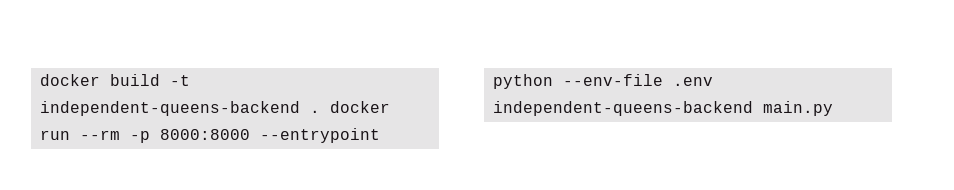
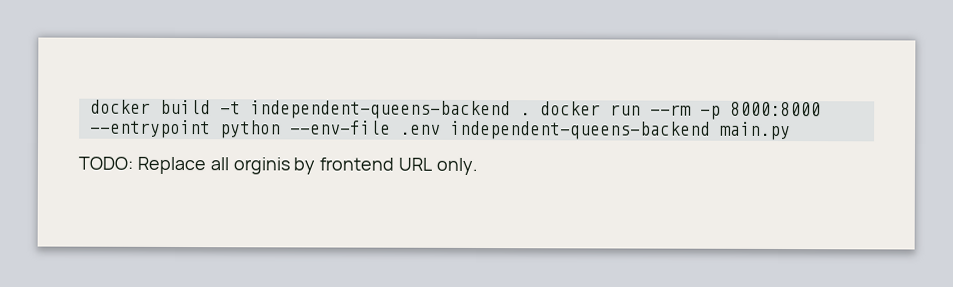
(834, 108) none -> [78,156,479,176] // TODO: Replace all orginis by frontend URL only.

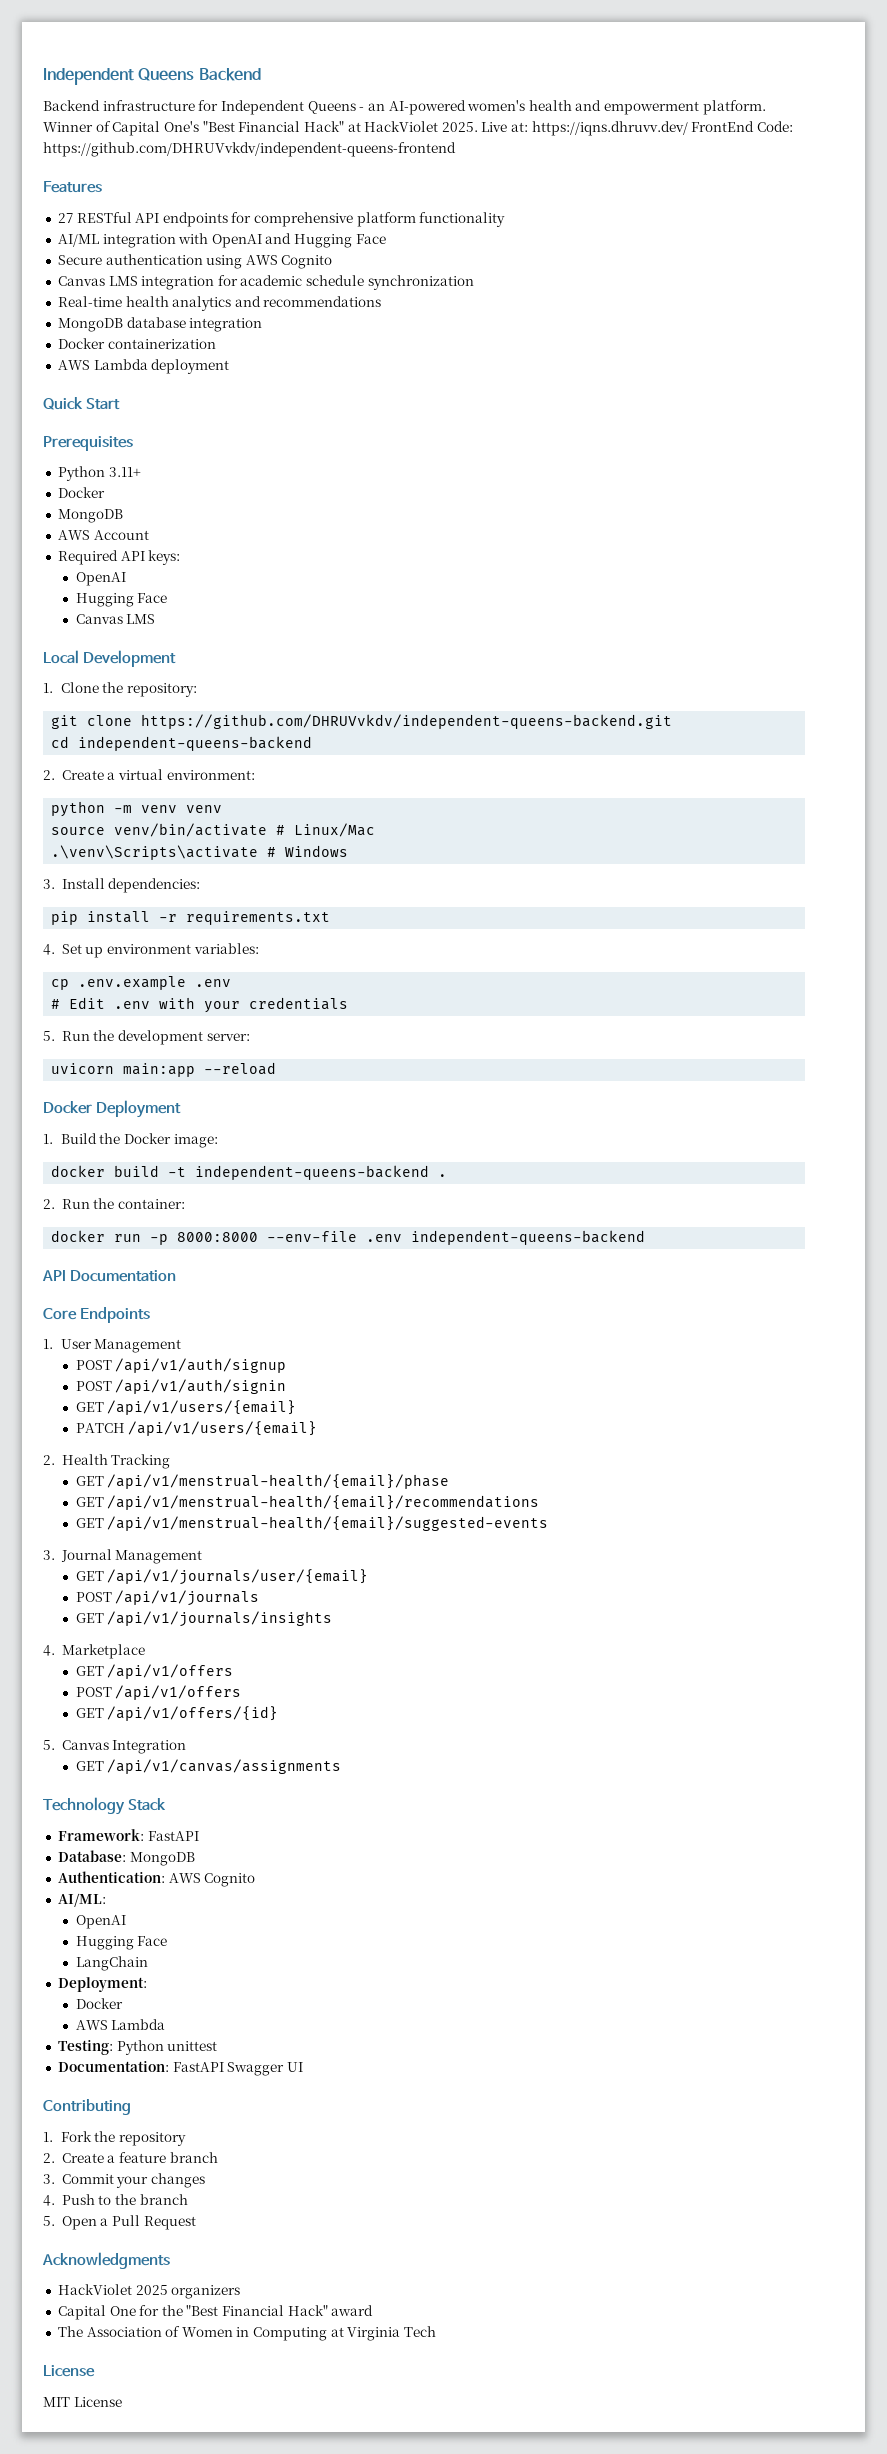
(89, 106) none -> [43,68,261,85] [43,100,766,115] [43,121,794,136] [43,142,456,157] [43,181,102,193] [57,212,506,227] [57,233,386,248] [57,254,333,269] [57,275,474,290] [57,296,382,311] [57,317,263,332] [57,338,216,349] [57,359,230,374] [43,397,121,410] [43,436,133,451] [57,466,141,481] [57,487,105,498] [57,509,123,523] [57,530,149,540] [57,550,181,565] [75,572,126,586] [75,593,168,607] [75,614,156,624] [43,650,176,667] [43,682,198,697] [51,714,673,729] [51,736,313,751] [43,769,255,780] [51,801,223,817] [51,823,376,837] [51,845,349,860] [43,878,201,893] [51,911,331,925] [43,943,259,958] [51,976,232,990] [51,997,349,1013] [43,1030,250,1045] [51,1062,277,1077] [43,1100,181,1118] [43,1133,218,1148] Independent Queens Backend // Backend infrastructure for Independent Queens - an AI-powered women's health and empowerment platform. Winner of Capital One's "Best Financial Hack" at HackViolet 2025. Live at: https://iqns.dhruvv.dev/ FrontEnd Code: https://github.com/DHRUVvkdv/independent-queens-frontend // Features // 27 RESTful API endpoints for comprehensive platform functionality // AI/ML integration with OpenAI and Hugging Face // Secure authentication using AWS Cognito // Canvas LMS integration for academic schedule synchronization // Real-time health analytics and recommendations // MongoDB database integration // Docker containerization // AWS Lambda deployment // Quick Start // Prerequisites // Python 3.11+ // Docker // MongoDB // AWS Account // Required API keys: // OpenAI // Hugging Face // Canvas LMS // Local Development // 1. Clone the repository: // git clone https://github.com/DHRUVvkdv/independent-queens-backend.git // cd independent-queens-backend // 2. Create a virtual environment: // python -m venv venv // source venv/bin/activate # Linux/Mac // .\venv\Scripts\activate # Windows // 3. Install dependencies: // pip install -r requirements.txt // 4. Set up environment variables: // cp .env.example .env // # Edit .env with your credentials // 5. Run the development server: // uvicorn main:app --reload // Docker Deployment // 1. Build the Docker image: //
(531, 114) none -> [43,1198,186,1209] // 2. Run the container: //
[649,104,692,116] --rm -> (142, 1238) none
[89,119,281,139] --entrypoint python -> (259, 1237) none
[719,121,791,141] [78,156,479,176] main.py // TODO: Replace all orginis by frontend URL only. -> [42,1270,177,1282] [43,1307,150,1323] [43,1339,182,1353] [75,1358,287,1373] [75,1379,287,1394] [75,1400,297,1415] [75,1421,318,1436] [43,1454,171,1469] [75,1474,450,1489] [75,1495,540,1510] [75,1516,549,1531] [43,1549,203,1564] [75,1569,369,1585] [75,1590,260,1606] [75,1611,333,1627] [43,1644,145,1659] [75,1664,234,1679] [75,1685,242,1700] [75,1706,279,1721] [43,1740,187,1754] [75,1759,342,1774] [43,1797,167,1815] [57,1829,199,1841] [57,1850,195,1866] [57,1871,256,1887] [57,1893,106,1907] [75,1915,126,1929] [75,1936,168,1950] [75,1956,148,1971] [57,1977,147,1992] [75,1998,123,2009] [75,2019,166,2030] [57,2040,218,2055] [57,2061,303,2076] [43,2099,131,2115] [43,2131,187,2146] [43,2152,218,2163] [43,2173,206,2188] [43,2194,188,2206] [43,2215,196,2230] [42,2252,170,2269] [57,2284,241,2299] [57,2305,374,2320] [57,2326,437,2341] [43,2365,95,2377] [43,2397,122,2407] // API Documentation // Core Endpoints // 1. User Management // POST /api/v1/auth/signup // POST /api/v1/auth/signin // GET /api/v1/users/{email} // PATCH /api/v1/users/{email} // 2. Health Tracking // GET /api/v1/menstrual-health/{email}/phase // GET /api/v1/menstrual-health/{email}/recommendations // GET /api/v1/menstrual-health/{email}/suggested-events // 3. Journal Management // GET /api/v1/journals/user/{email} // POST /api/v1/journals // GET /api/v1/journals/insights // 4. Marketplace // GET /api/v1/offers // POST /api/v1/offers // GET /api/v1/offers/{id} // 5. Canvas Integration // GET /api/v1/canvas/assignments // Technology Stack // Framework: FastAPI // Database: MongoDB // Authentication: AWS Cognito // AI/ML: // OpenAI // Hugging Face // LangChain // Deployment: // Docker // AWS Lambda // Testing: Python unittest // Documentation: FastAPI Swagger UI // Contributing // 1. Fork the repository // 2. Create a feature branch // 3. Commit your changes // 4. Push to the branch // 5. Open a Pull Request // Acknowledgments // HackViolet 2025 organizers // Capital One for the "Best Financial Hack" award // The Association of Women in Computing at Virginia Tech // License // MIT License

